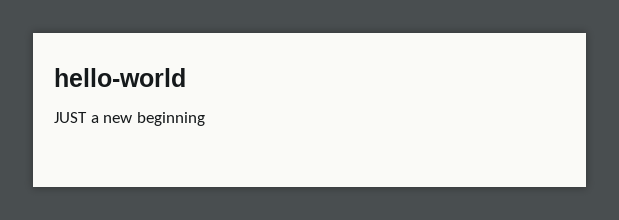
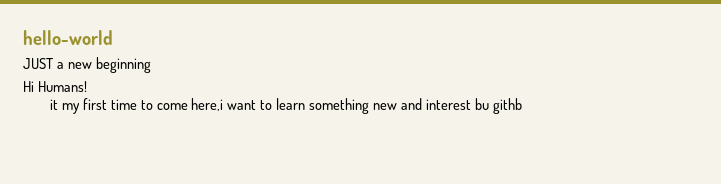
(205, 119) none -> [23,81,87,92] [49,98,522,114] // Hi Humans! // it my first time to come here,i want to learn something new and interest bu githb

